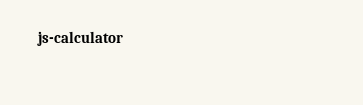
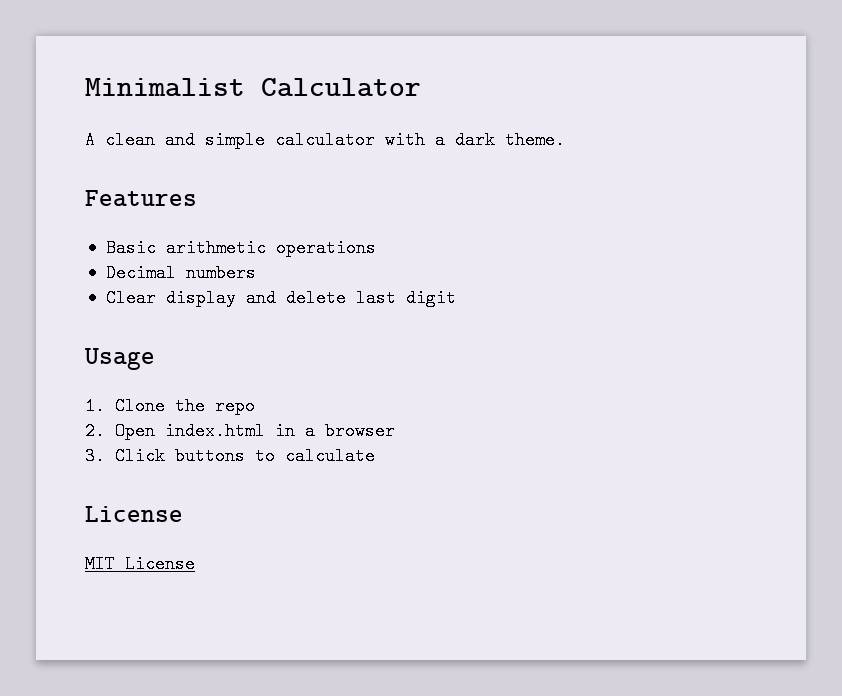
[37,31,123,46] js-calculator -> [85,78,421,97] [85,131,565,149] [85,190,197,207] [105,239,376,257] [105,264,256,282] [105,289,456,307] [84,348,155,370] [85,397,255,415] [85,422,395,440] [85,447,375,465] [85,506,183,522] [85,555,195,573] Minimalist Calculator // A clean and simple calculator with a dark theme. // Features // Basic arithmetic operations // Decimal numbers // Clear display and delete last digit // Usage // 1. Clone the repo // 2. Open index.html in a browser // 3. Click buttons to calculate // License // MIT License

